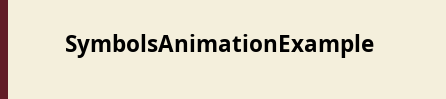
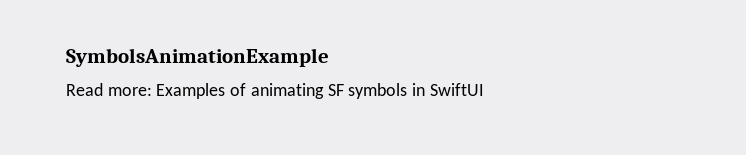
(374, 46) none -> [66,83,484,99] // Read more: Examples of animating SF symbols in SwiftUI

